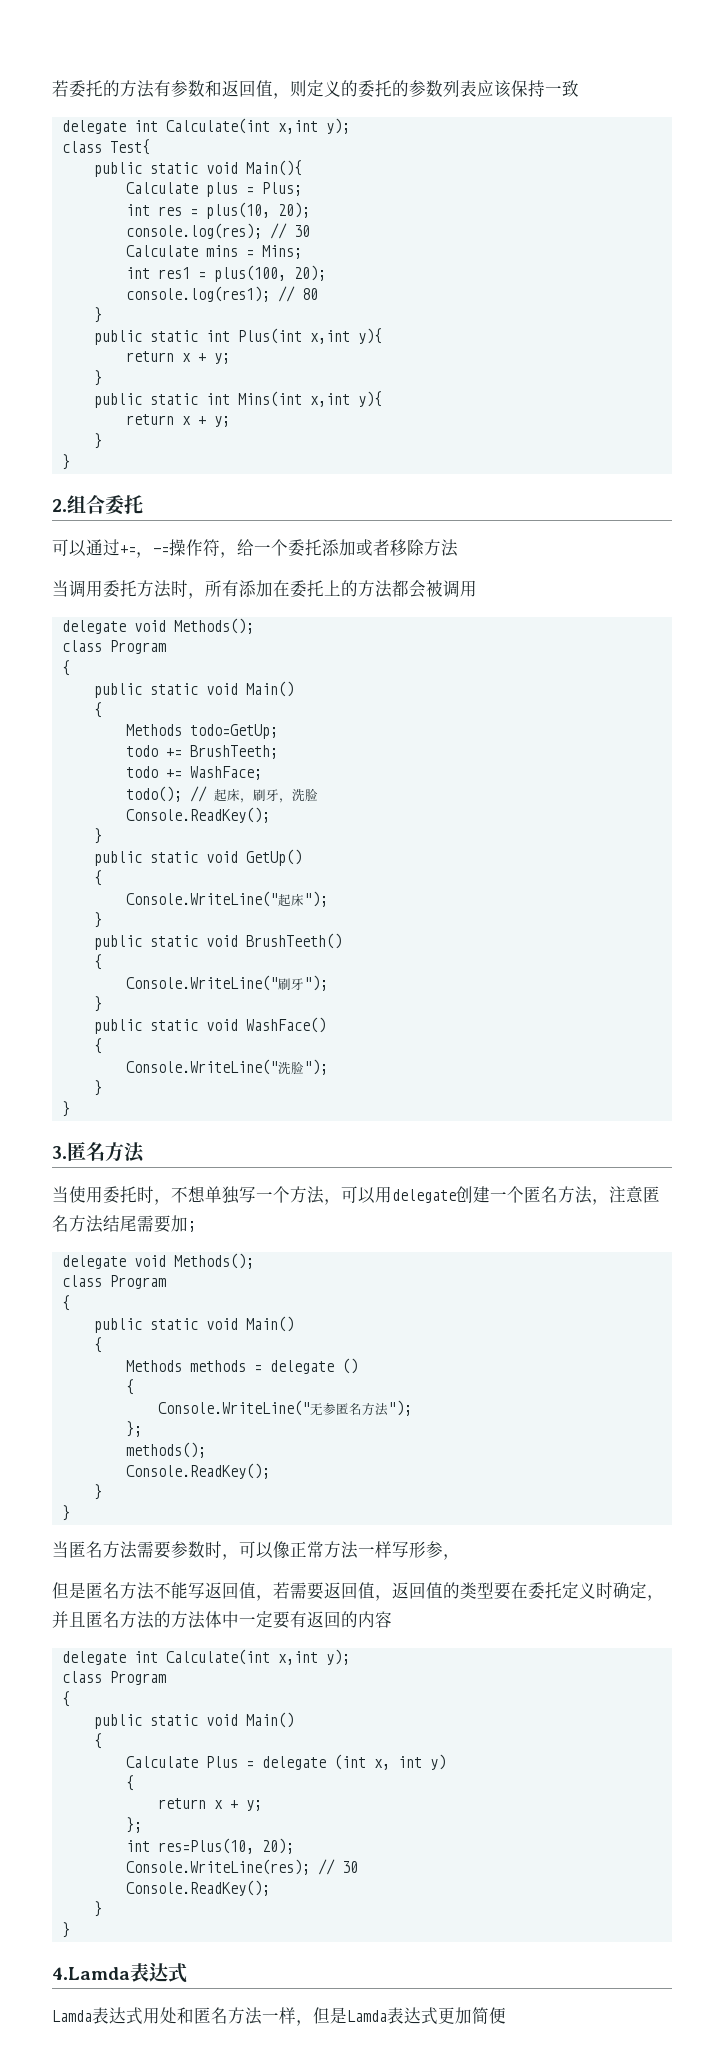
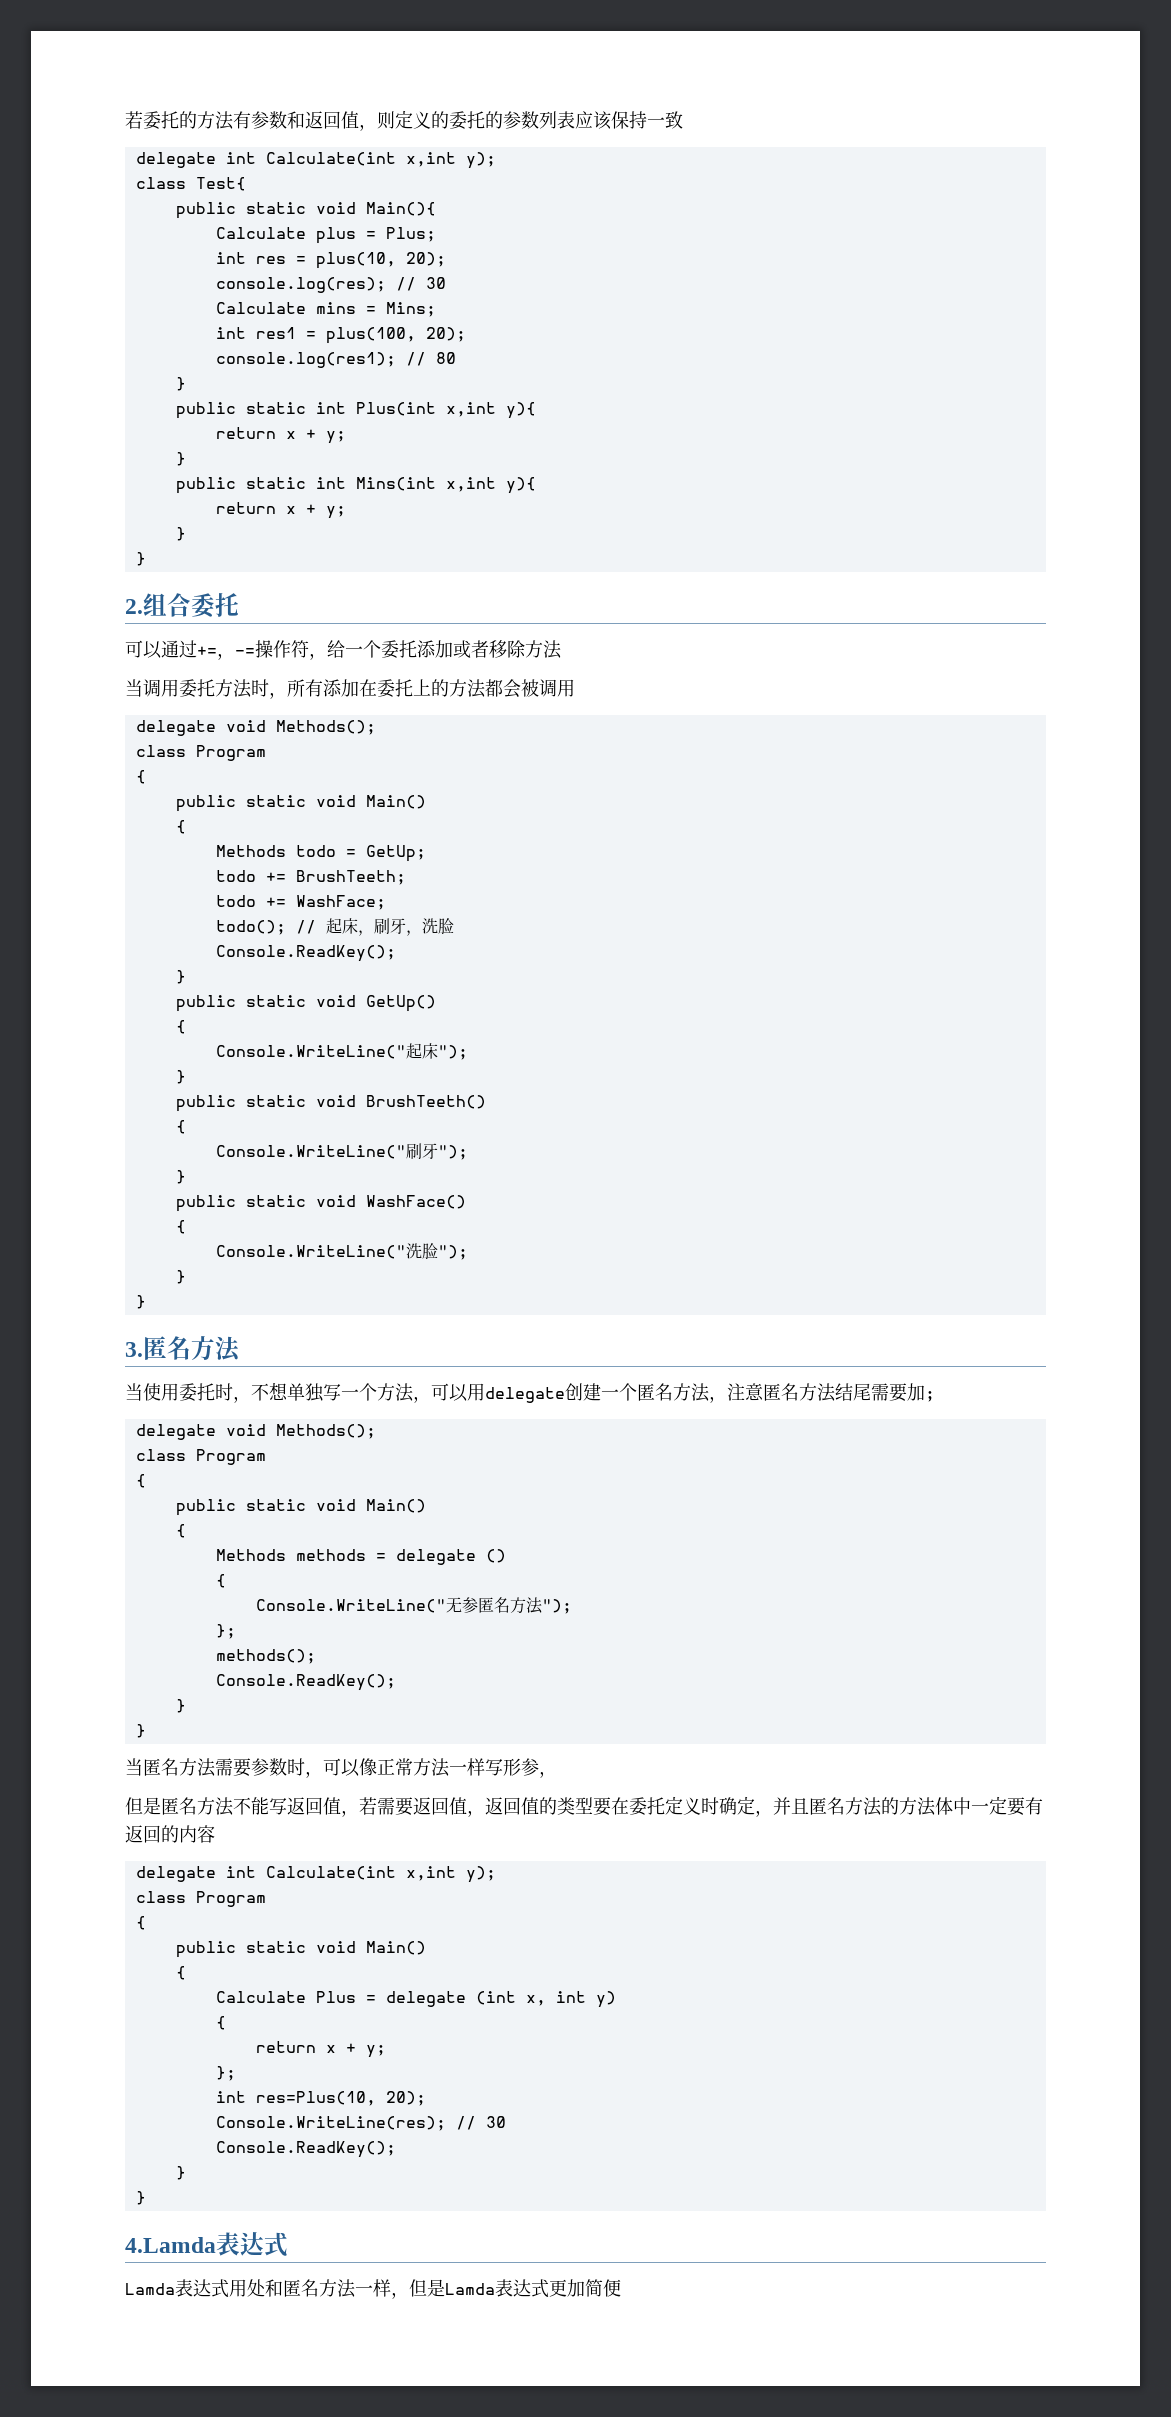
[189,724,278,739] todo=GetUp; -> [295,845,426,862] todo = GetUp;

